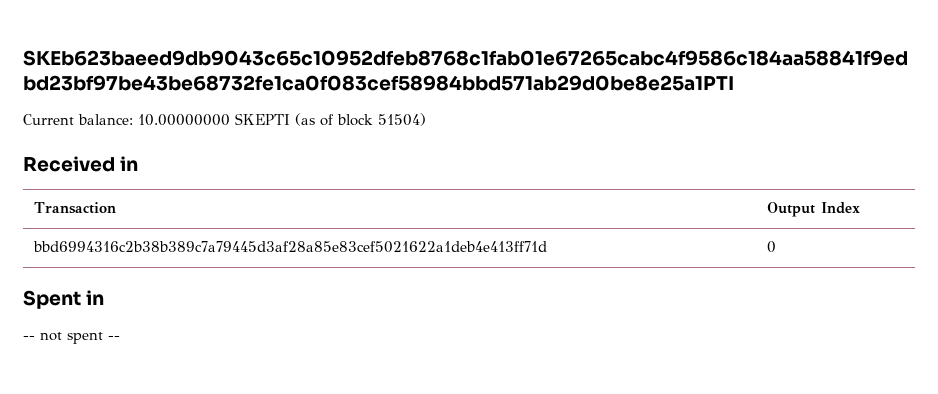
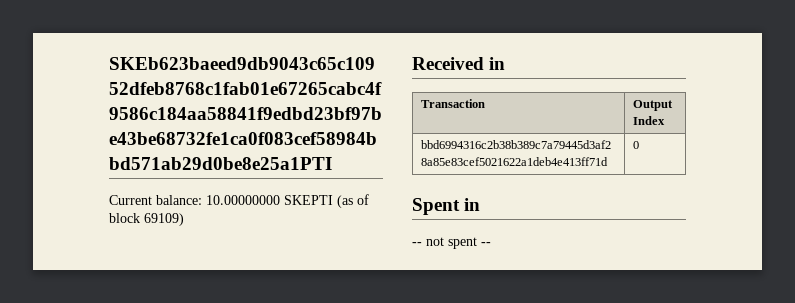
[378,113,426,126] 51504) -> [144,213,184,226] 69109)

